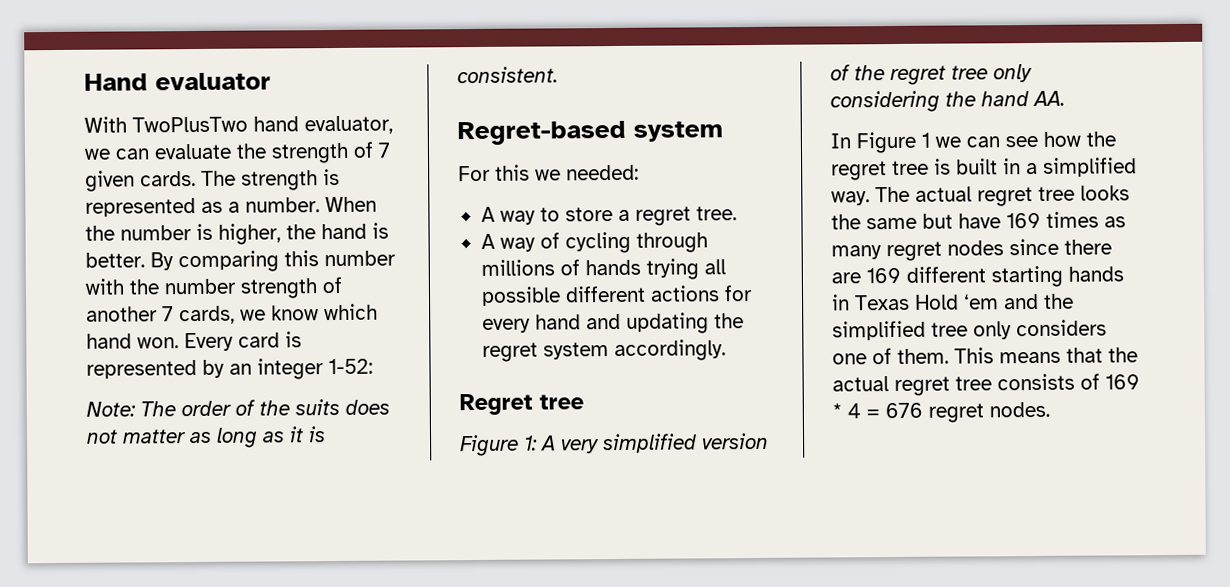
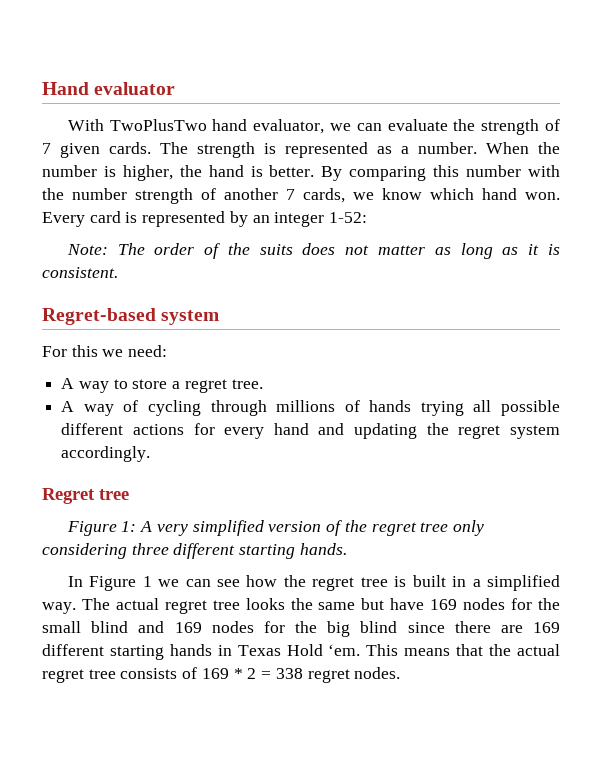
[566,164,639,181] needed: -> [128,345,168,357] need:
[945,90,1065,107] the hand AA. -> [131,543,347,559] three different starting hands.
[1046,211,1126,228] [831,240,1004,262] times as many regret nodes -> [463,598,560,610] [42,621,398,637] nodes for the small blind and 169 nodes for the big blind
[964,293,1074,310] [832,319,1107,341] [832,348,949,365] ‘em and the simplified tree only considers one of them. -> [328,644,361,656] ‘em.
[847,402,923,419] 4 = 676 -> [247,668,303,679] 2 = 338

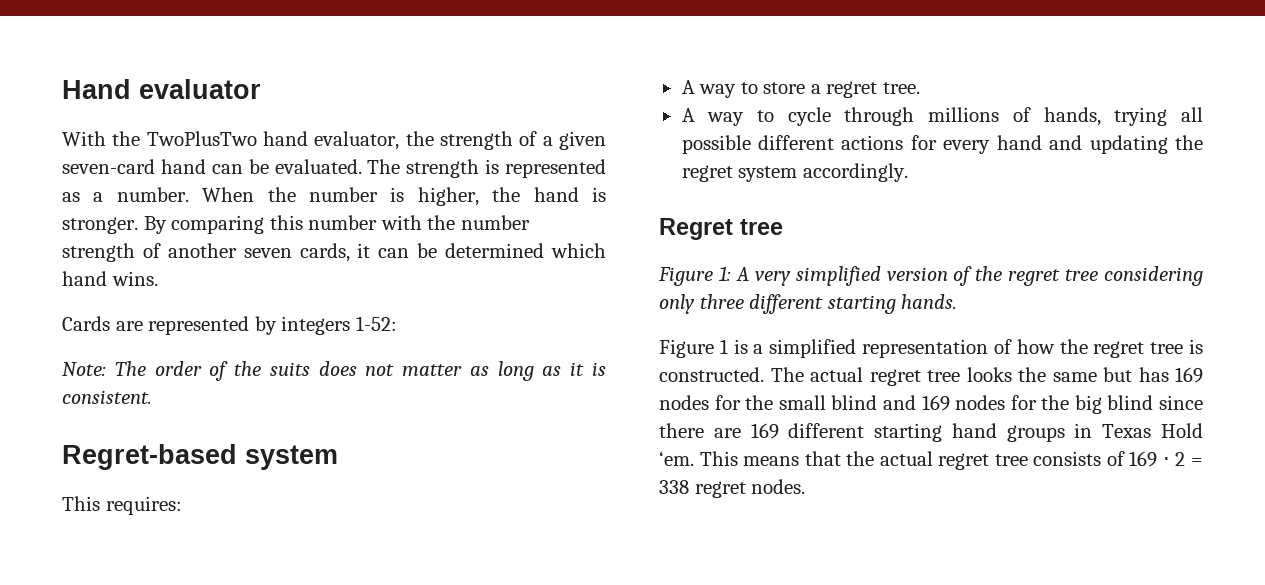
(104, 125) none -> [112,131,141,146] the
[329,119,560,135] [42,142,151,158] we can evaluate the strength of 7 given cards. -> [405,131,606,150] [62,159,362,174] the strength of a given seven-card hand can be evaluated.
[269,165,315,177] better. -> [62,217,138,234] stronger.
[286,188,560,203] [42,211,325,227] 7 cards, we know which hand won. Every card is represented by an integer -> [243,243,607,262] [62,271,158,286] [62,316,351,335] seven cards, it can be determined which hand wins. // Cards are represented by integers
[42,345,168,357] For this we need: -> [62,496,182,515] This requires:
[123,400,201,416] of cycling -> [756,107,831,126] to cycle
[369,400,412,412] hands -> [1043,107,1101,126] hands,
[453,520,485,536] [42,543,127,559] only considering -> [1104,266,1203,286] [659,294,695,314] considering only
[67,576,83,587] In -> (958, 301) none
[158,579,240,587] we can see -> [733,339,1012,358] is a simplified representation of
[412,575,561,591] [42,602,76,614] built in a simplified way. -> [659,367,764,382] constructed.
[390,598,425,610] have -> [1138,367,1169,382] has
[169,644,212,656] hands -> [951,423,1065,442] hand groups
[233,668,243,679] * -> [1162,457,1170,466] ⋅

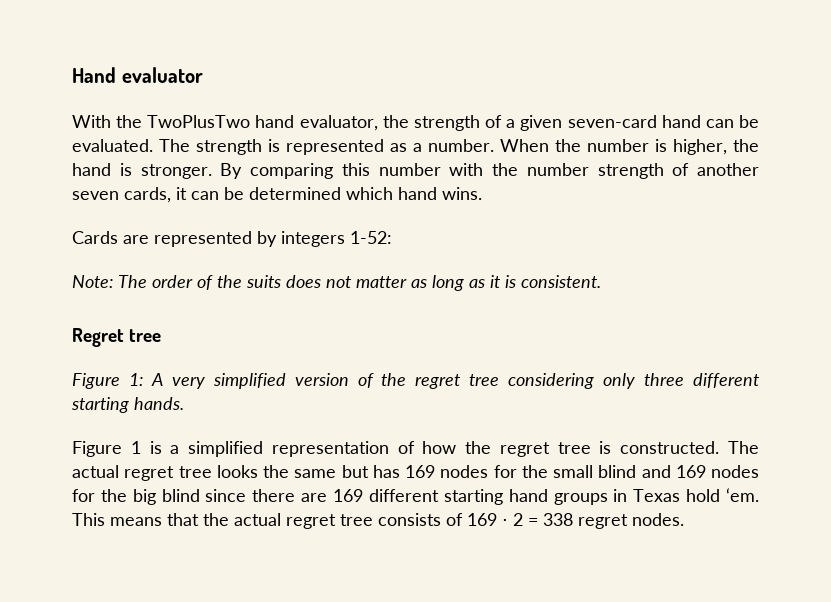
[62,444,338,470] [62,496,182,515] [681,80,920,98] [681,107,1203,126] [681,135,1203,154] [681,163,908,182] // Regret-based system // This requires: // A way to store a regret tree. // A way to cycle through millions of hands, trying all possible different actions for every hand and updating the regret system accordingly. -> (601, 281) none
[1161,423,1203,438] Hold -> [686,489,721,502] hold

